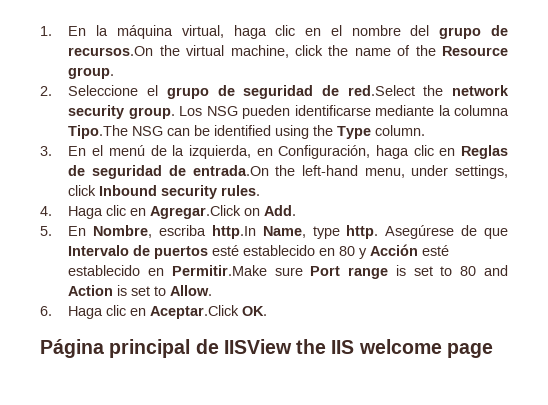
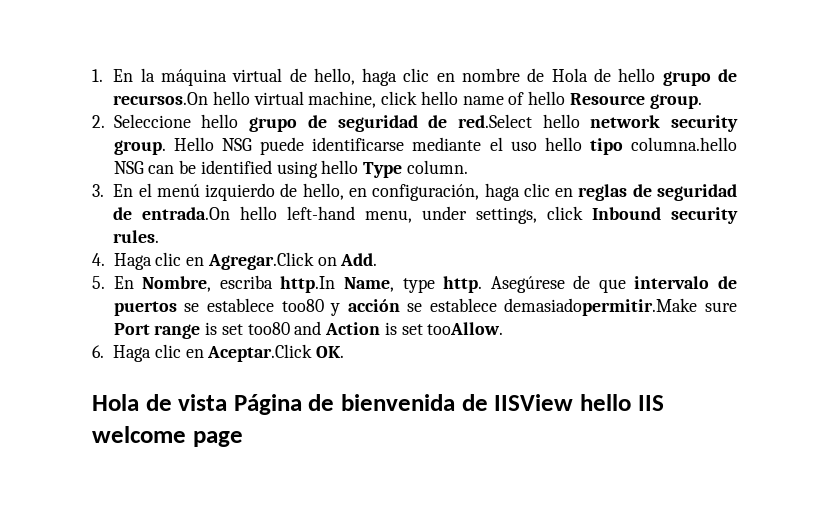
[181,25,430,39] virtual, haga clic en el nombre del -> [232,68,656,86] virtual de hello, haga clic en nombre de Hola de hello
[159,45,180,56] the -> [212,91,250,105] hello
[328,45,349,56] the -> [420,91,458,105] hello
[415,45,436,56] the -> [528,91,566,105] hello
[147,85,159,96] el -> [201,114,239,128] hello
[423,85,444,96] the -> [542,114,580,128] hello
[179,105,510,119] [68,125,129,139] Los NSG pueden identificarse mediante la columna Tipo.The -> [173,137,737,155] Hello NSG puede identificarse mediante el uso hello tipo columna.hello
[313,125,334,136] the -> [321,160,359,174] hello
[150,145,508,159] de la izquierda, en Configuración, haga clic en Reglas -> [205,183,628,201] izquierdo de hello, en configuración, haga clic en reglas
[275,165,296,176] the -> [240,206,278,220] hello
[68,245,130,256] Intervalo -> [634,276,710,289] intervalo
[212,244,450,259] [68,265,267,276] esté establecido en 80 y Acción esté establecido en Permitir.Make -> [184,298,698,316] se establece too80 y acción se establece demasiadopermitir.Make
[440,266,477,276] to 80 -> [247,322,290,335] too80
[154,285,213,296] to Allow. -> [427,322,504,335] tooAllow.
[40,339,191,358] Página principal -> [92,394,456,415] Hola de vista Página de bienvenida
[296,339,327,354] the -> [579,394,631,411] hello

